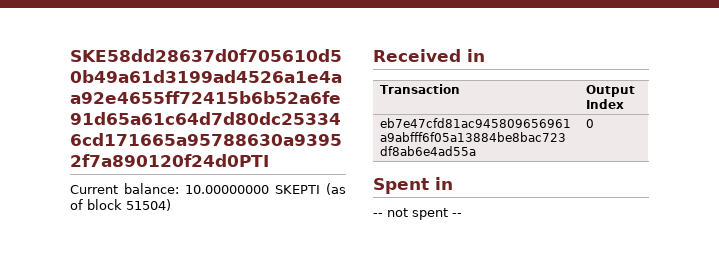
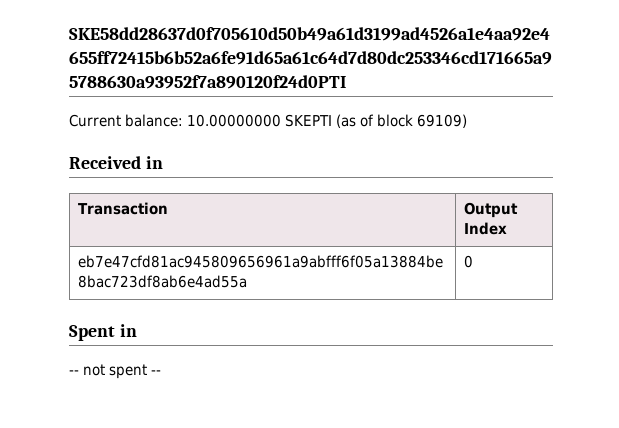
[126,199,171,211] 51504) -> [417,114,467,128] 69109)

